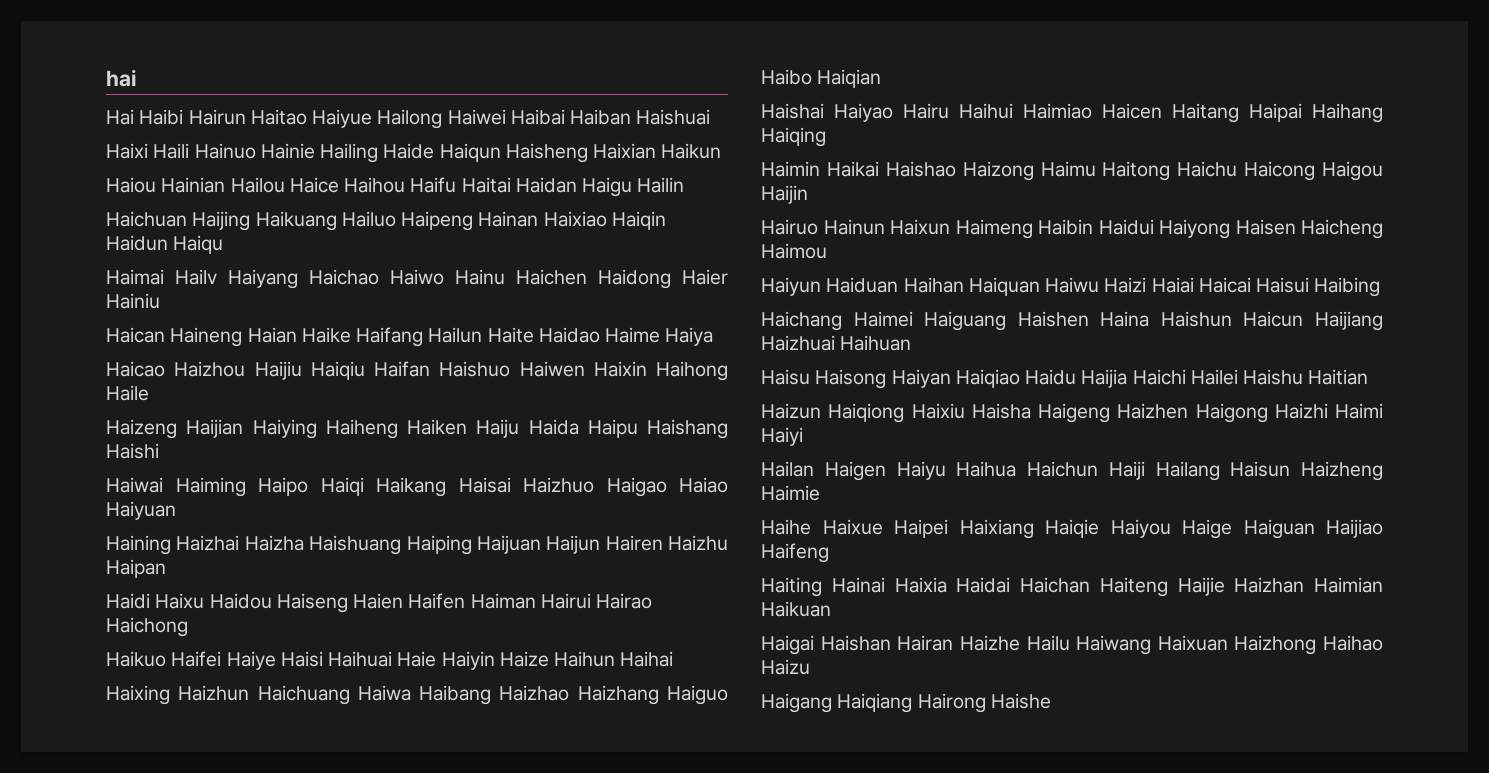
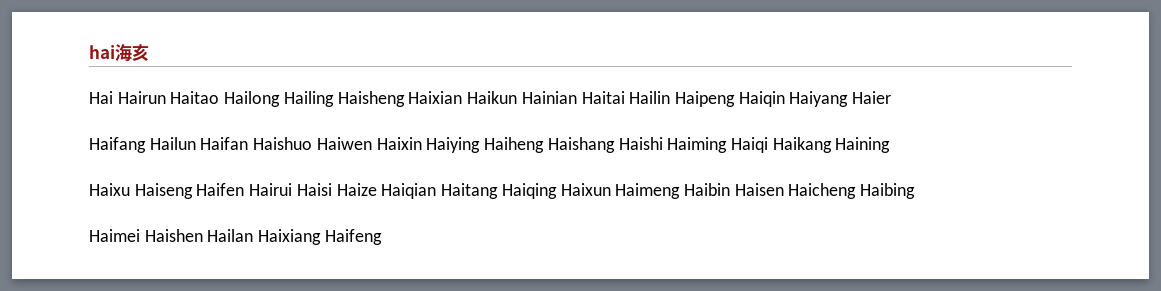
(137, 78) none -> [115,44,149,62] 海亥
[139,109,184,125] Haibi -> (113, 97) none
[312,109,711,129] [106,143,722,163] [106,177,685,197] [106,211,666,231] [106,235,224,254] [106,269,728,289] [106,293,160,309] [106,327,714,347] [106,361,728,381] [106,385,149,401] [106,419,728,439] [106,443,159,459] [106,477,728,497] [106,501,176,520] [106,535,728,555] [106,559,166,578] [106,593,653,613] [106,617,188,637] [106,651,674,670] [106,685,728,705] [761,69,882,88] [761,103,1383,123] [761,127,826,147] [761,161,1383,181] [761,185,808,204] [761,219,1383,239] [761,243,827,259] [761,277,1381,297] [761,311,1383,331] [761,335,912,351] [761,369,1369,389] [761,403,1383,423] [761,427,803,446] [761,461,1383,481] [761,485,820,501] [761,519,1383,539] [761,543,829,563] [761,577,1383,597] [761,601,831,617] [761,635,1383,655] [761,659,810,675] [761,693,1051,713] Haiyue Hailong Haiwei Haibai Haiban Haishuai // Haixi Haili Hainuo Hainie Hailing Haide Haiqun Haisheng Haixian Haikun // Haiou Hainian Hailou Haice Haihou Haifu Haitai Haidan Haigu Hailin // Haichuan Haijing Haikuang Hailuo Haipeng Hainan Haixiao Haiqin Haidun Haiqu // Haimai Hailv Haiyang Haichao Haiwo Hainu Haichen Haidong Haier Hainiu // Haican Haineng Haian Haike Haifang Hailun Haite Haidao Haime Haiya // Haicao Haizhou Haijiu Haiqiu Haifan Haishuo Haiwen Haixin Haihong Haile // Haizeng Haijian Haiying Haiheng Haiken Haiju Haida Haipu Haishang Haishi // Haiwai Haiming Haipo Haiqi Haikang Haisai Haizhuo Haigao Haiao Haiyuan // Haining Haizhai Haizha Haishuang Haiping Haijuan Haijun Hairen Haizhu Haipan // Haidi Haixu Haidou Haiseng Haien Haifen Haiman Hairui Hairao Haichong // Haikuo Haifei Haiye Haisi Haihuai Haie Haiyin Haize Haihun Haihai // Haixing Haizhun Haichuang Haiwa Haibang Haizhao Haizhang Haiguo Haibo Haiqian // Haishai Haiyao Hairu Haihui Haimiao Haicen Haitang Haipai Haihang Haiqing // Haimin Haikai Haishao Haizong Haimu Haitong Haichu Haicong Haigou Haijin // Hairuo Hainun Haixun Haimeng Haibin Haidui Haiyong Haisen Haicheng Haimou // Haiyun Haiduan Haihan Haiquan Haiwu Haizi Haiai Haicai Haisui Haibing // Haichang Haimei Haiguang Haishen Haina Haishun Haicun Haijiang Haizhuai Haihuan // Haisu Haisong Haiyan Haiqiao Haidu Haijia Haichi Hailei Haishu Haitian // Haizun Haiqiong Haixiu Haisha Haigeng Haizhen Haigong Haizhi Haimi Haiyi // Hailan Haigen Haiyu Haihua Haichun Haiji Hailang Haisun Haizheng Haimie // Haihe Haixue Haipei Haixiang Haiqie Haiyou Haige Haiguan Haijiao Haifeng // Haiting Hainai Haixia Haidai Haichan Haiteng Haijie Haizhan Haimian Haikuan // Haigai Haishan Hairan Haizhe Hailu Haiwang Haixuan Haizhong Haihao Haizu // Haigang Haiqiang Hairong Haishe -> [224,91,892,107] [89,137,891,153] [89,183,916,199] [89,229,382,245] Hailong Hailing Haisheng Haixian Haikun Hainian Haitai Hailin Haipeng Haiqin Haiyang Haier // Haifang Hailun Haifan Haishuo Haiwen Haixin Haiying Haiheng Haishang Haishi Haiming Haiqi Haikang Haining // Haixu Haiseng Haifen Hairui Haisi Haize Haiqian Haitang Haiqing Haixun Haimeng Haibin Haisen Haicheng Haibing // Haimei Haishen Hailan Haixiang Haifeng

